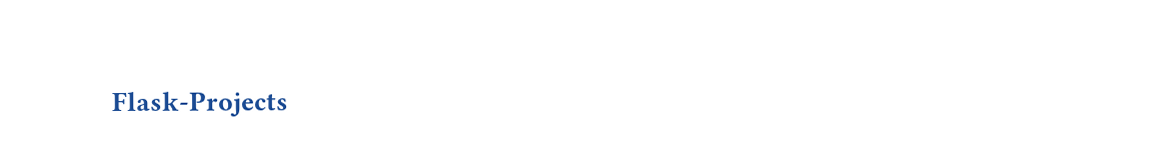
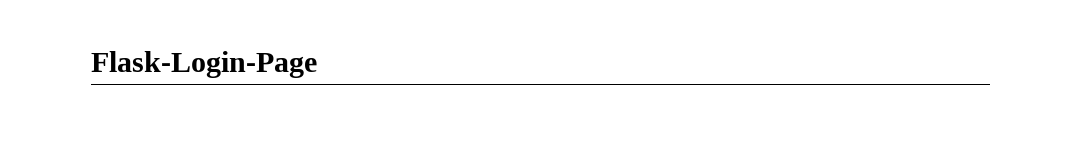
[112,91,289,118] Flask-Projects -> [91,51,317,78] Flask-Login-Page

